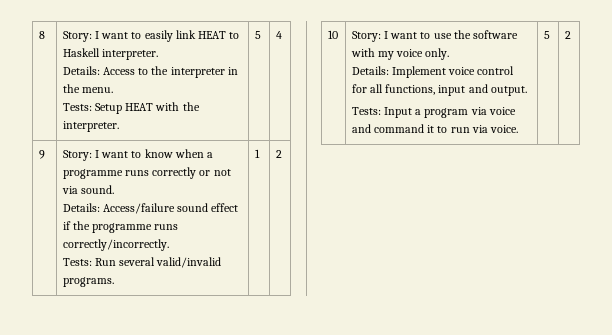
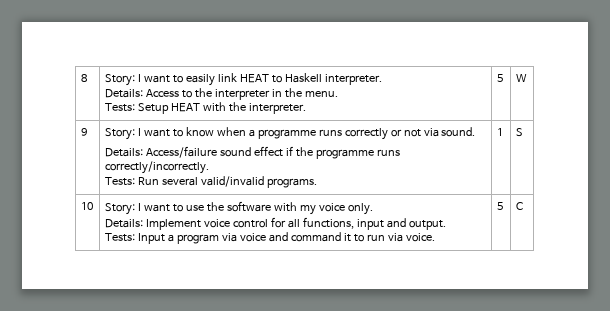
[275,31,282,39] 4 -> [515,74,527,82] W
[275,150,282,158] 2 -> [515,128,523,137] S
[564,31,571,39] 2 -> [515,202,523,210] C

